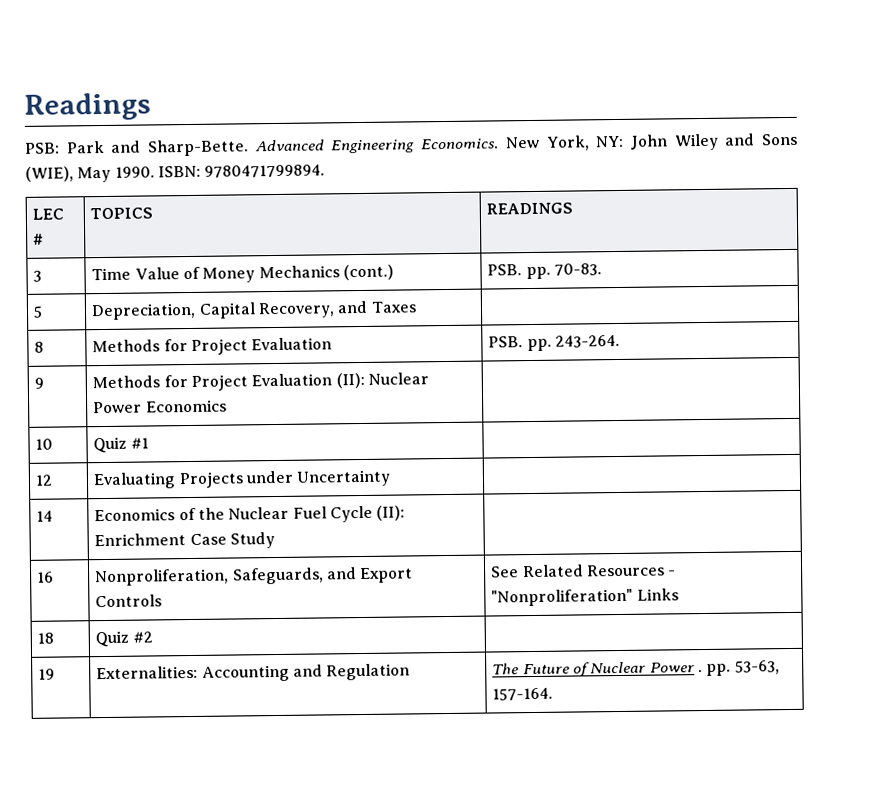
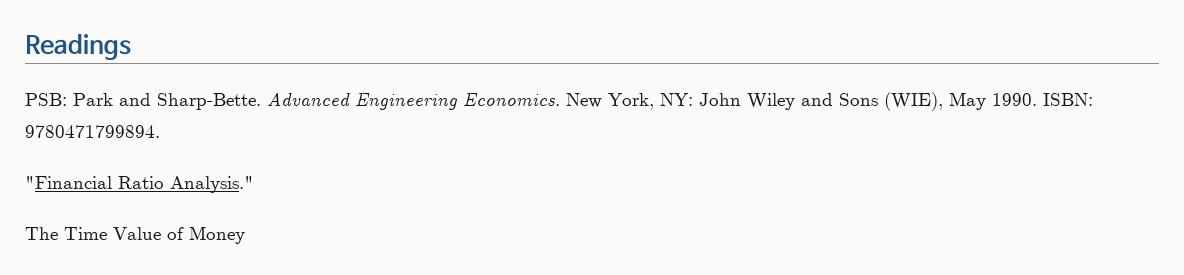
[32,208,65,220] [33,233,45,245] [90,207,154,220] [486,202,574,215] [33,270,43,282] [91,264,395,283] [487,263,603,280] [33,305,44,318] [91,300,417,321] [34,341,45,353] [92,337,333,355] [488,334,621,352] [34,377,45,389] [92,372,430,391] [93,399,227,414] [35,438,54,450] [93,436,149,454] [35,474,54,486] [93,469,392,490] [36,510,54,522] [94,505,406,523] [94,532,276,549] [37,571,55,583] [95,567,414,587] [95,594,163,608] [491,564,677,578] [491,588,679,607] [37,632,55,644] [95,630,153,648] [38,668,56,680] [96,663,411,682] [492,660,780,677] [492,687,554,701] // LEC # | TOPICS | READINGS // 3 | Time Value of Money Mechanics (cont.) | PSB. pp. 70-83. // 5 | Depreciation, Capital Recovery, and Taxes | // 8 | Methods for Project Evaluation | PSB. pp. 243-264. // 9 | Methods for Project Evaluation (II): Nuclear Power Economics | // 10 | Quiz #1 | // 12 | Evaluating Projects under Uncertainty | // 14 | Economics of the Nuclear Fuel Cycle (II): Enrichment Case Study | // 16 | Nonproliferation, Safeguards, and Export Controls | See Related Resources - "Nonproliferation" Links // 18 | Quiz #2 | // 19 | Externalities: Accounting and Regulation | The Future of Nuclear Power . pp. 53-63, 157-164. -> [25,176,254,193] [25,226,245,244] // "Financial Ratio Analysis." // The Time Value of Money

